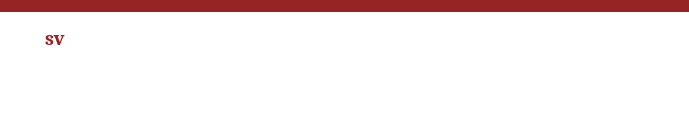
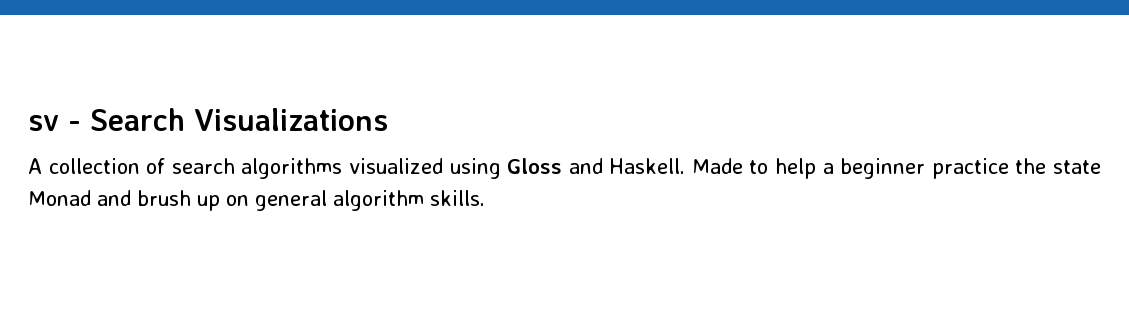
(65, 40) none -> [68,108,388,131] [28,158,1102,179] [28,190,485,211] - Search Visualizations // A collection of search algorithms visualized using Gloss and Haskell. Made to help a beginner practice the state Monad and brush up on general algorithm skills.

